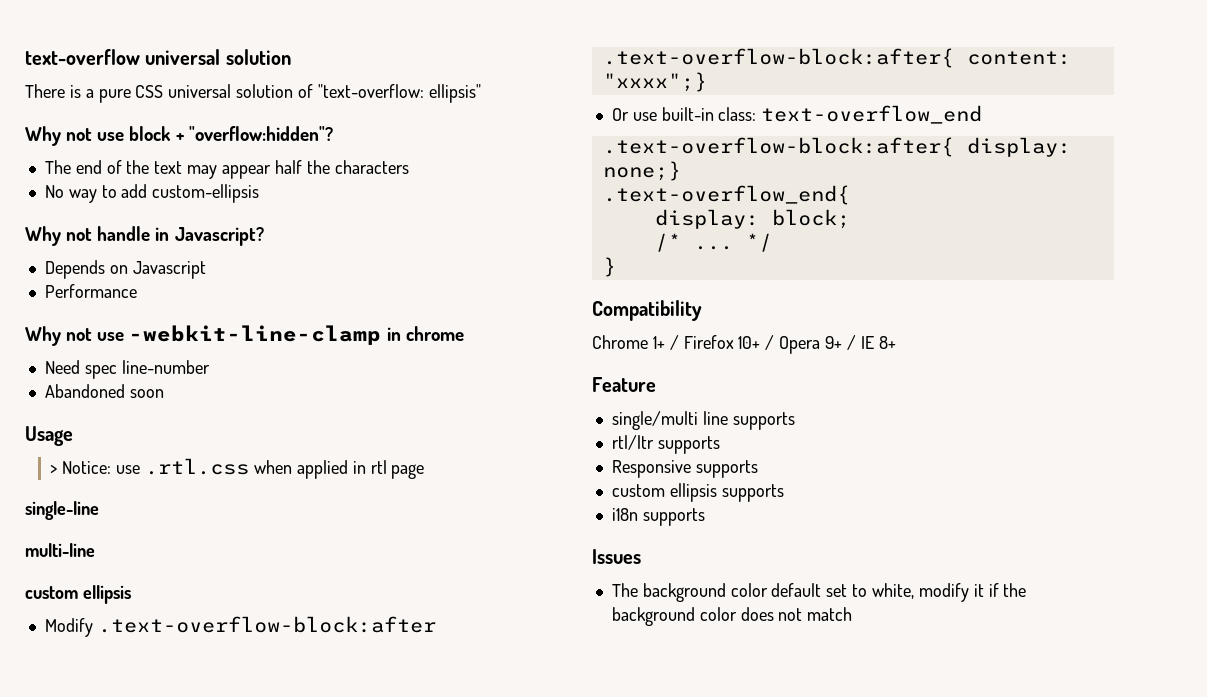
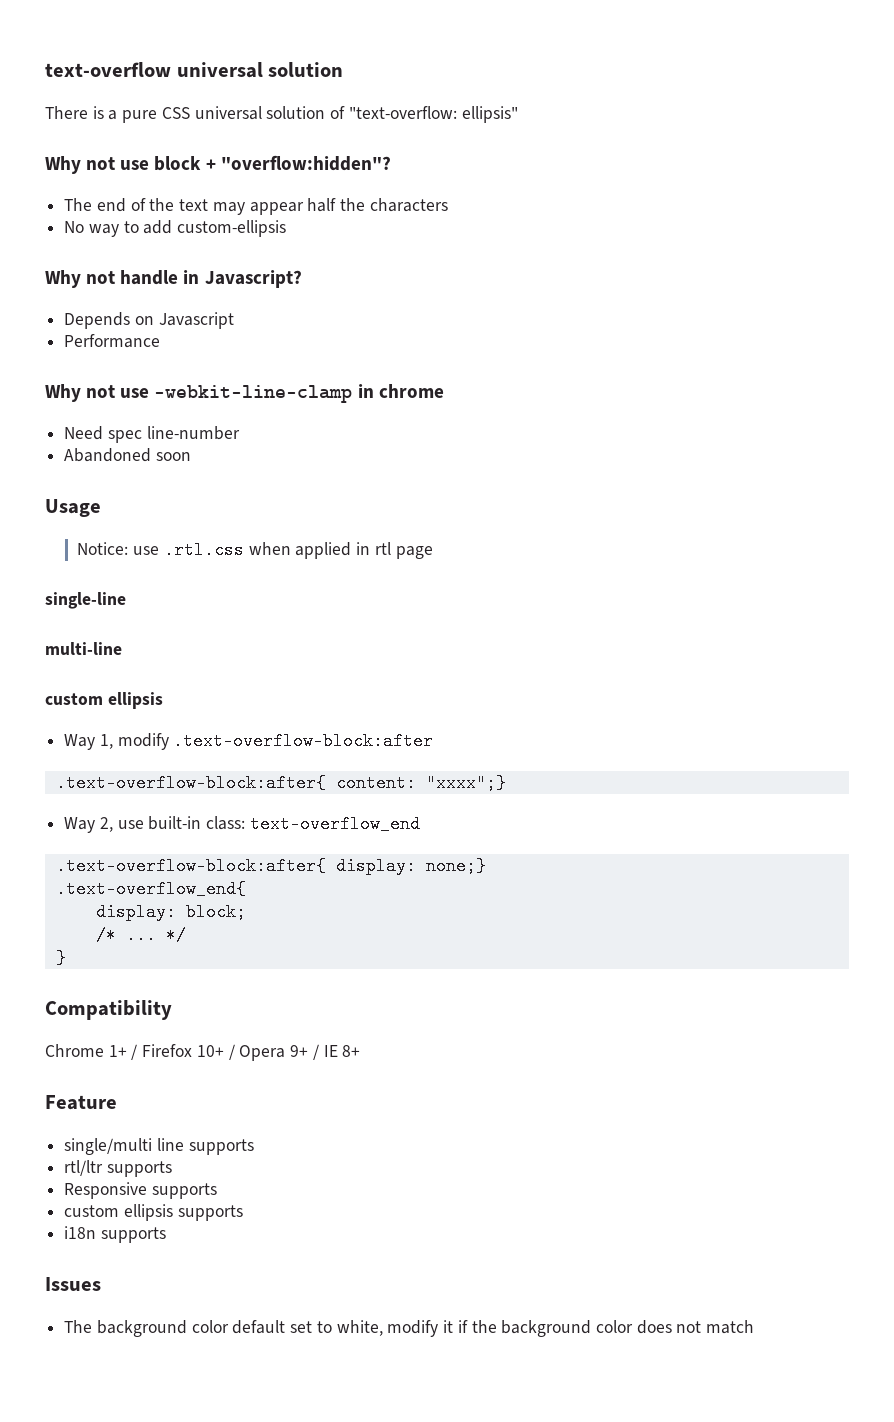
[50,465,58,474] > -> (101, 508) none
[44,618,93,637] Modify -> [64,733,169,750] Way 1, modify
[611,108,629,121] Or -> [64,817,113,833] Way 2,

